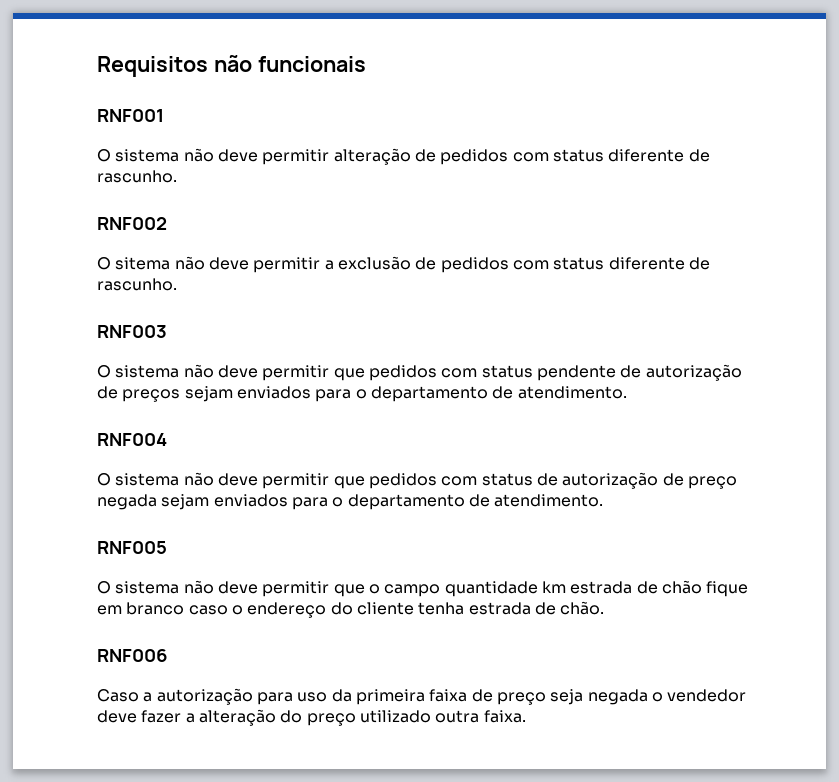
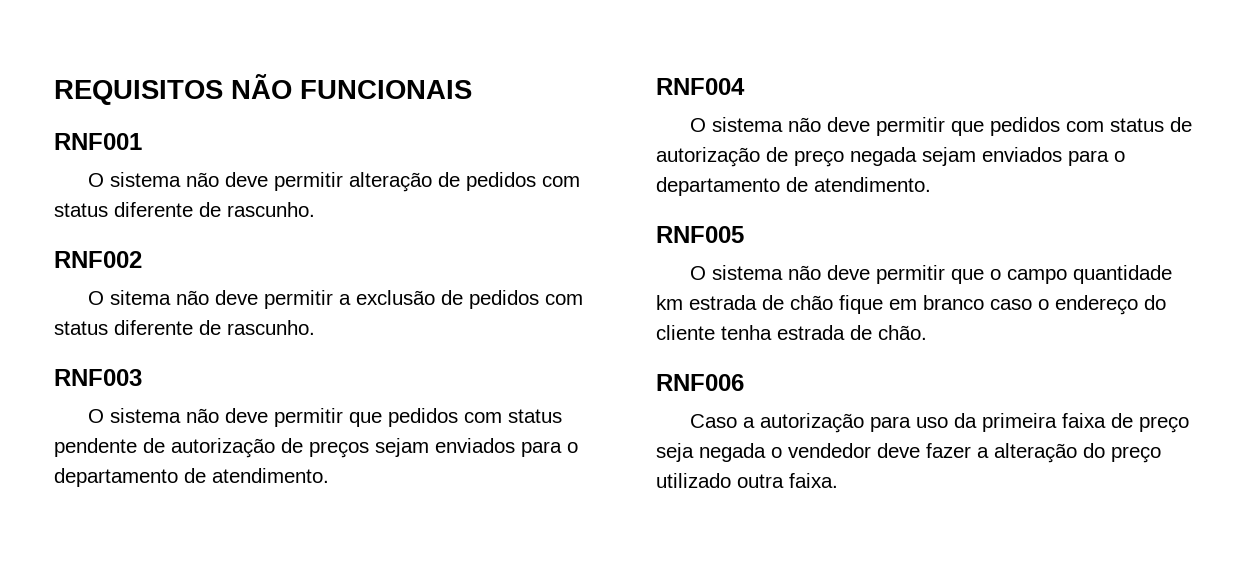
[97,55,366,77] Requisitos não funcionais -> [54,74,472,105] REQUISITOS NÃO FUNCIONAIS

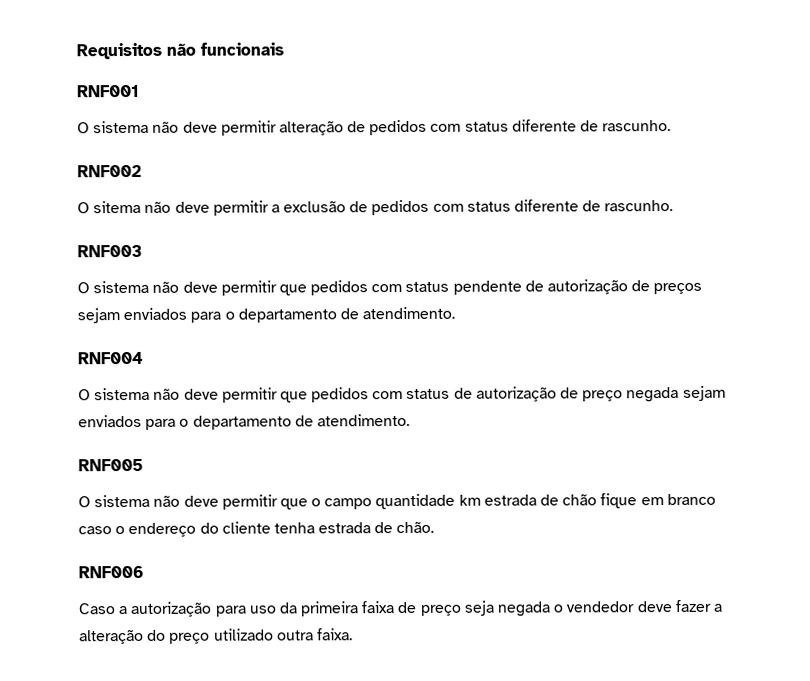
[54,74,472,105] REQUISITOS NÃO FUNCIONAIS -> [76,42,284,60] Requisitos não funcionais

